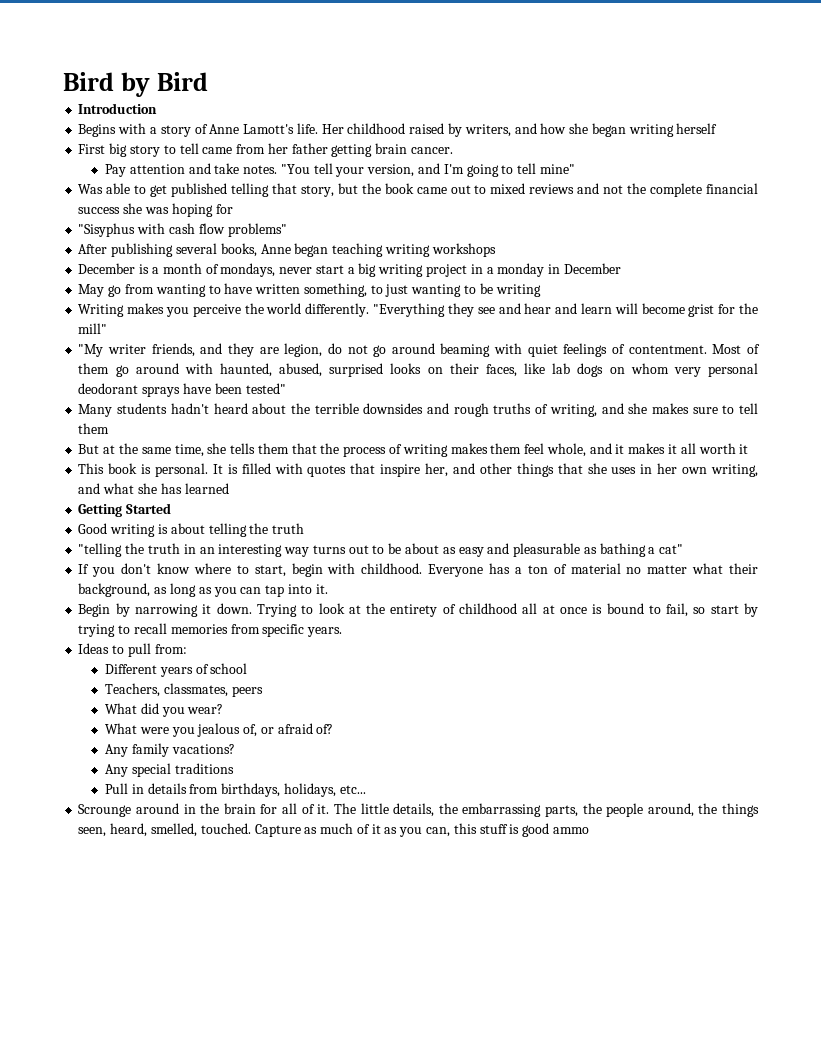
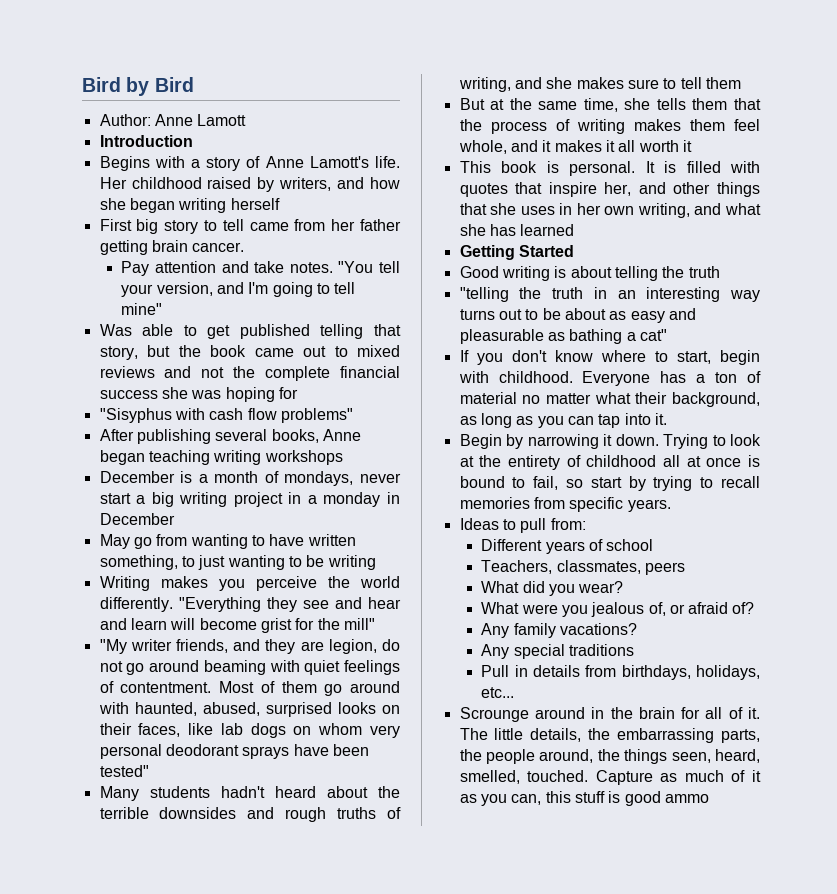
(208, 81) none -> [99,114,247,126] // Author: Anne Lamott

